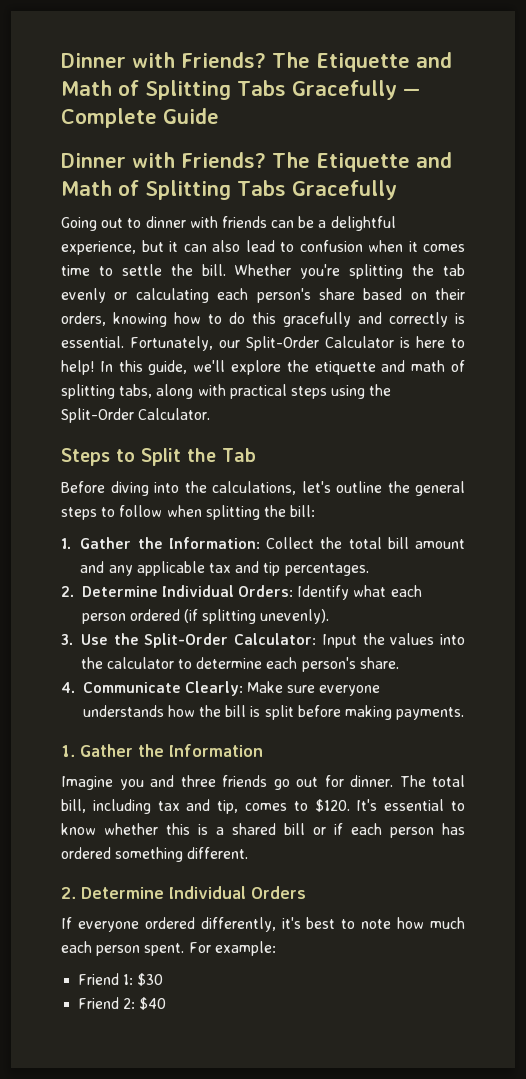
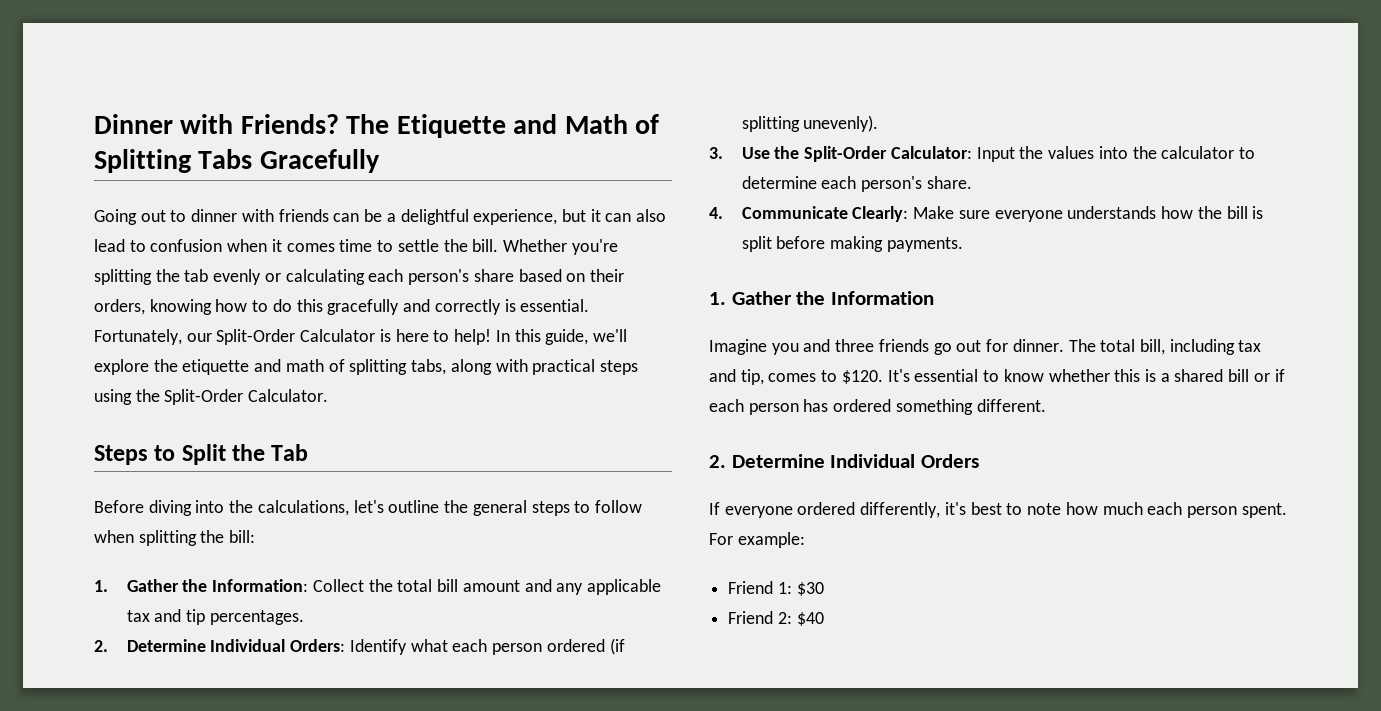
[402,88,420,96] [61,108,219,128] [61,152,452,172] [61,180,397,200] — Complete Guide // Dinner with Friends? The Etiquette and Math of Splitting Tabs Gracefully -> (380, 161) none

